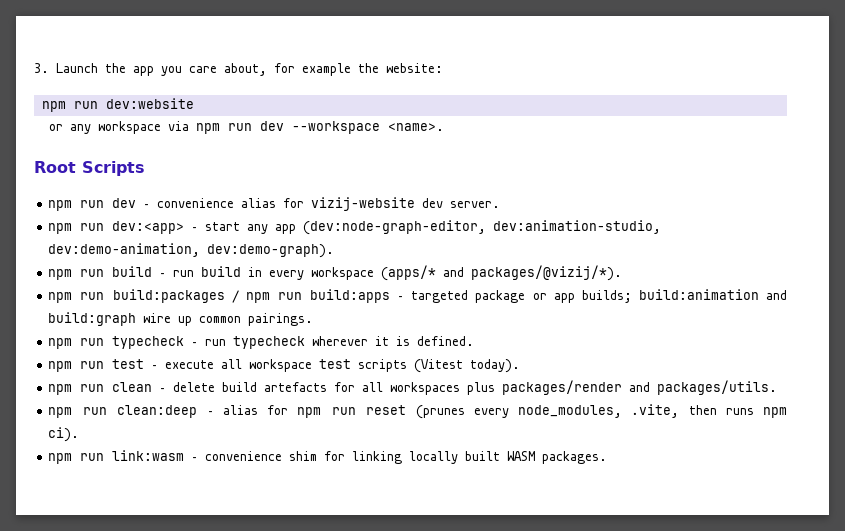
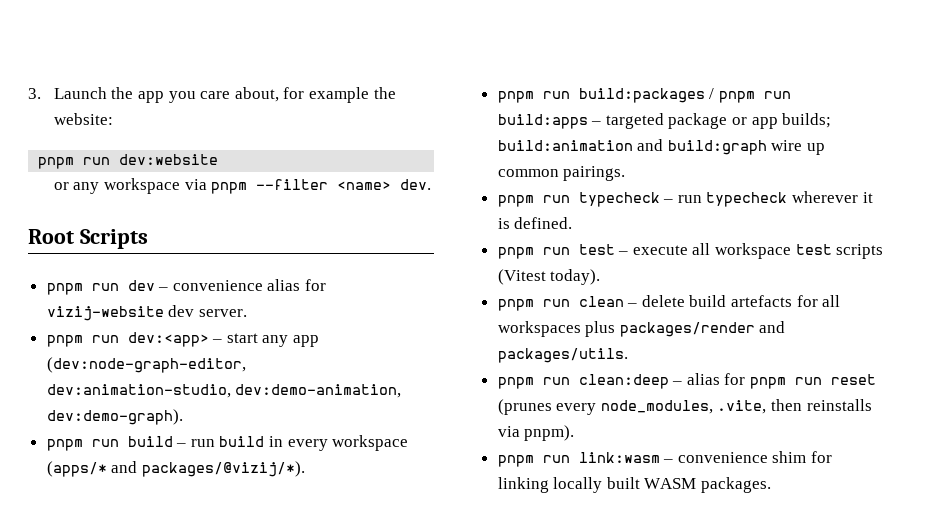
[41,101,66,112] npm -> [38,157,75,169] pnpm
[196,121,445,134] npm run dev --workspace <name>. -> [211,179,432,194] pnpm --filter <name> dev.
[48,200,73,211] npm -> [46,283,83,295] pnpm
[48,223,73,234] npm -> [46,335,83,347] pnpm
[48,269,73,280] npm -> [46,439,83,451] pnpm
[48,292,73,303] npm -> [497,91,534,103] pnpm
[245,292,270,303] npm -> [718,91,755,103] pnpm
[48,338,73,349] npm -> [497,195,534,207] pnpm
[48,361,73,372] npm -> [497,247,534,259] pnpm
[48,384,73,395] npm -> [497,299,534,311] pnpm
[48,407,73,418] npm -> [497,377,534,389] pnpm
[297,407,322,418] npm -> [750,377,787,389] pnpm
[725,407,787,418] [48,427,80,442] [48,453,73,464] runs npm ci). // npm -> [806,399,872,411] [497,425,575,441] [497,455,534,467] reinstalls via pnpm). // pnpm

